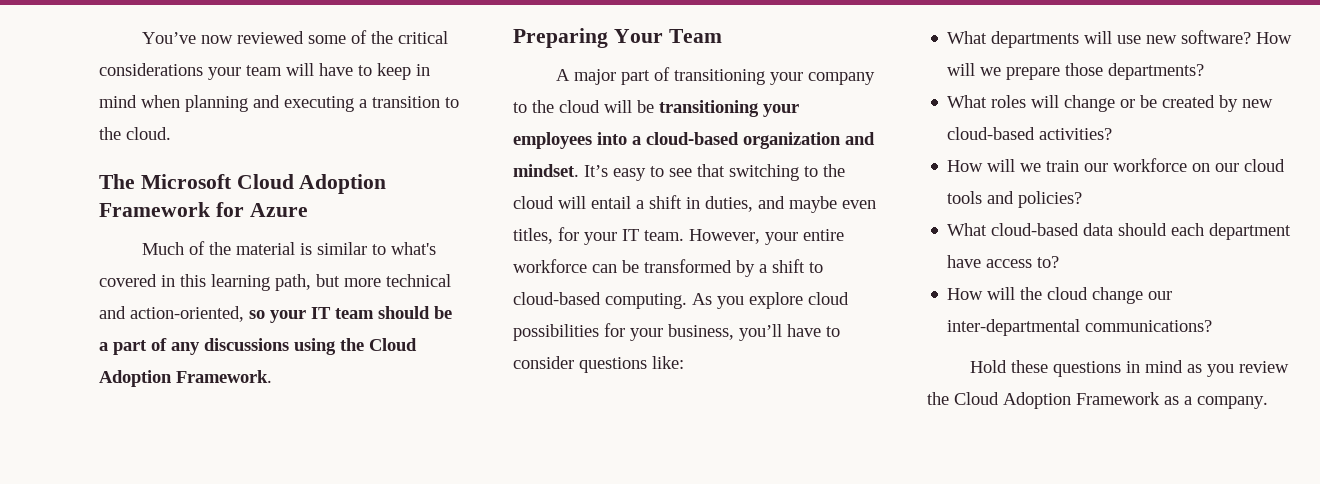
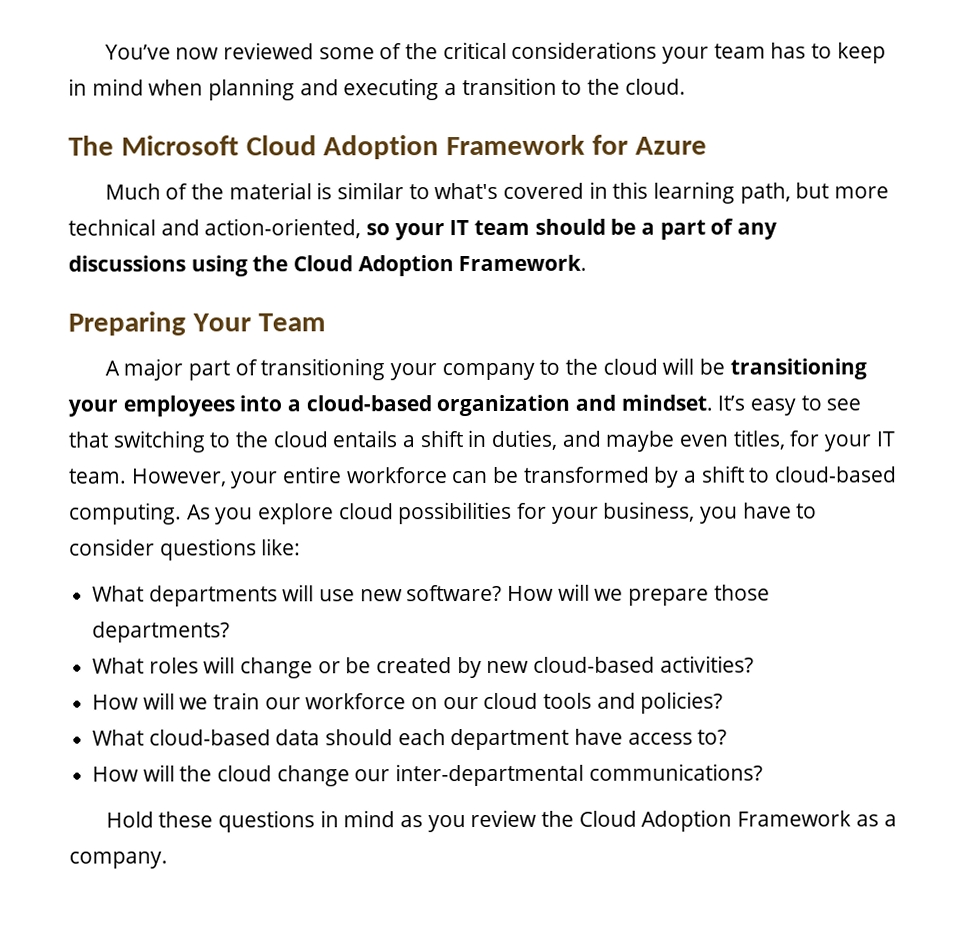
[286,63,353,76] will have -> [770,42,807,59] has
[558,196,631,209] will entail -> [332,430,398,448] entails
[739,324,782,341] you’ll -> [700,506,739,524] you

